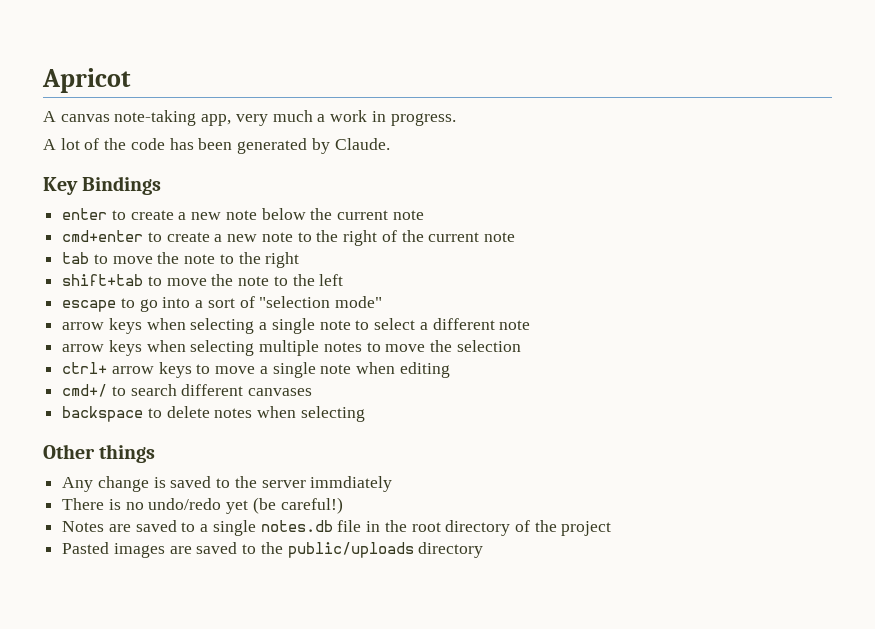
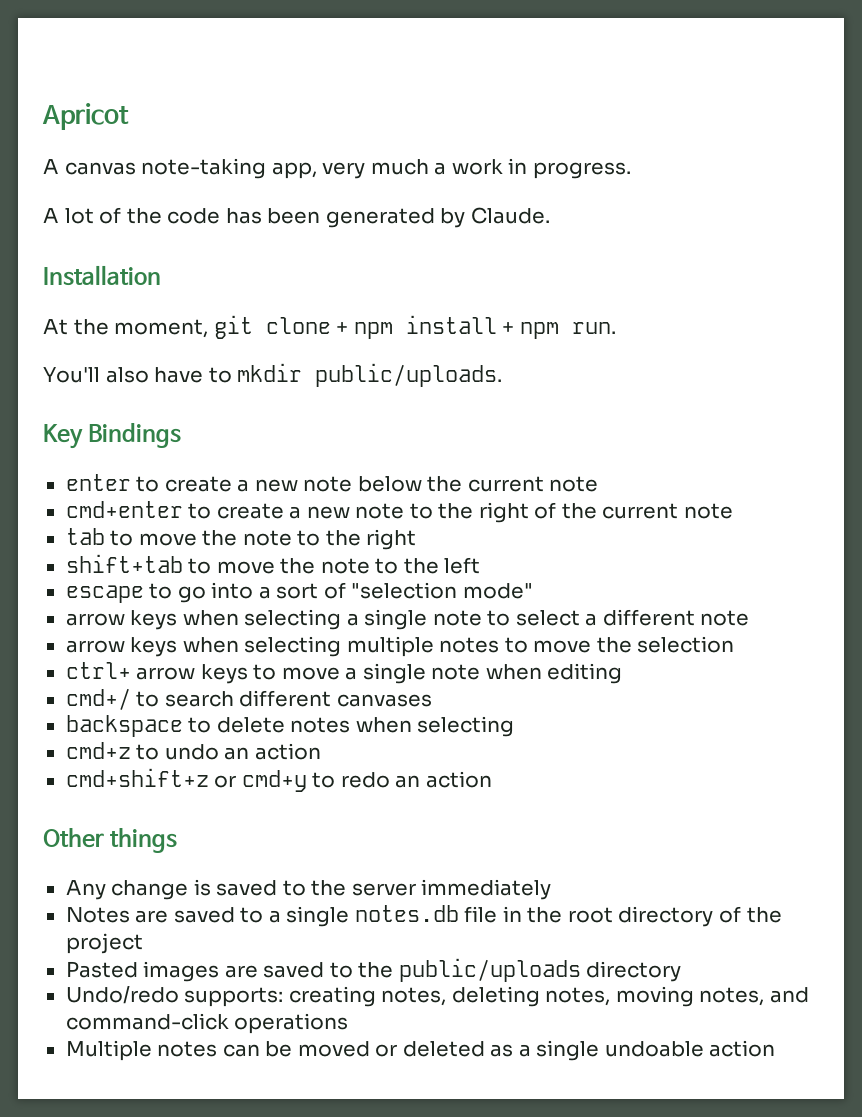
(390, 144) none -> [43,265,161,286] [43,315,616,339] [43,363,503,387] // Installation // At the moment, git clone + npm install + npm run. // You'll also have to mkdir public/uploads.
(365, 414) none -> [65,742,321,760] [65,768,492,792] // cmd+z to undo an action // cmd+shift+z or cmd+y to redo an action
[310,476,393,492] [62,497,343,514] immdiately // There is no undo/redo yet (be careful!) -> [421,879,552,900] immediately
(484, 550) none -> [65,986,809,1007] [65,1013,349,1034] [65,1040,776,1061] // Undo/redo supports: creating notes, deleting notes, moving notes, and command-click operations // Multiple notes can be moved or deleted as a single undoable action

